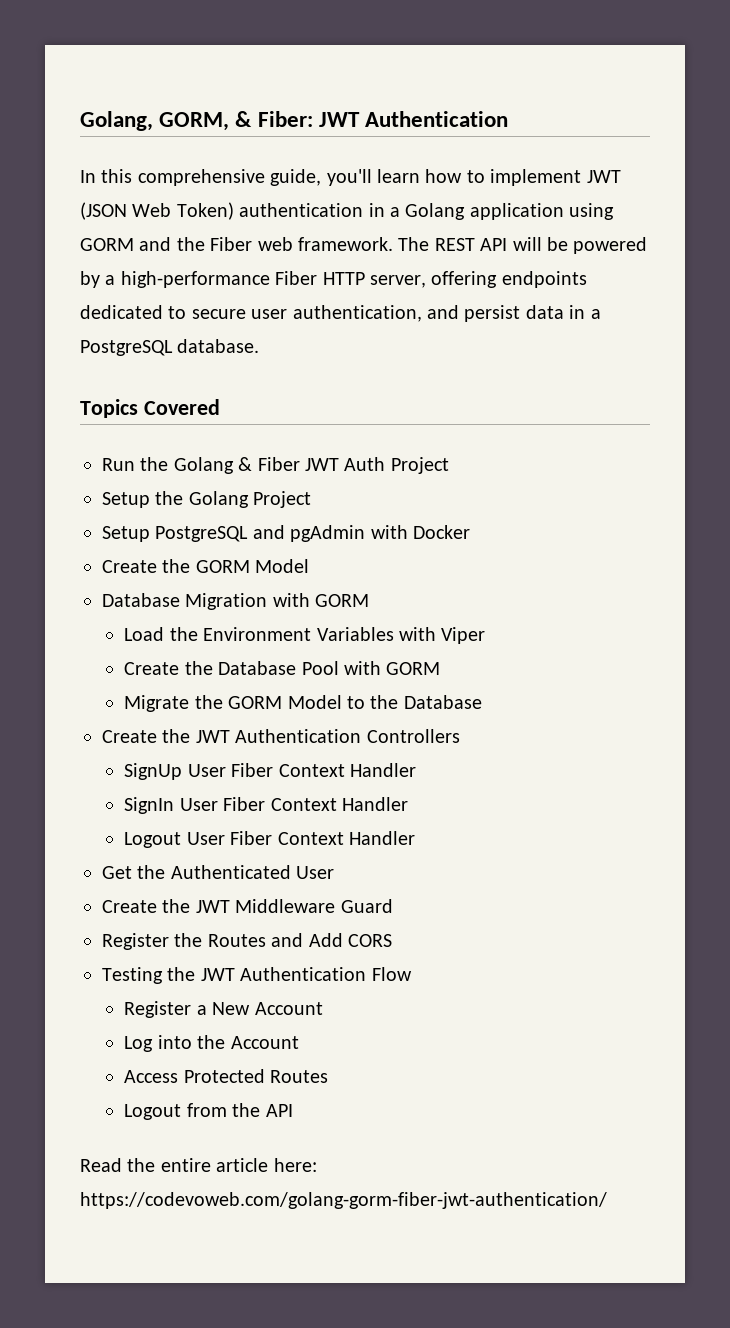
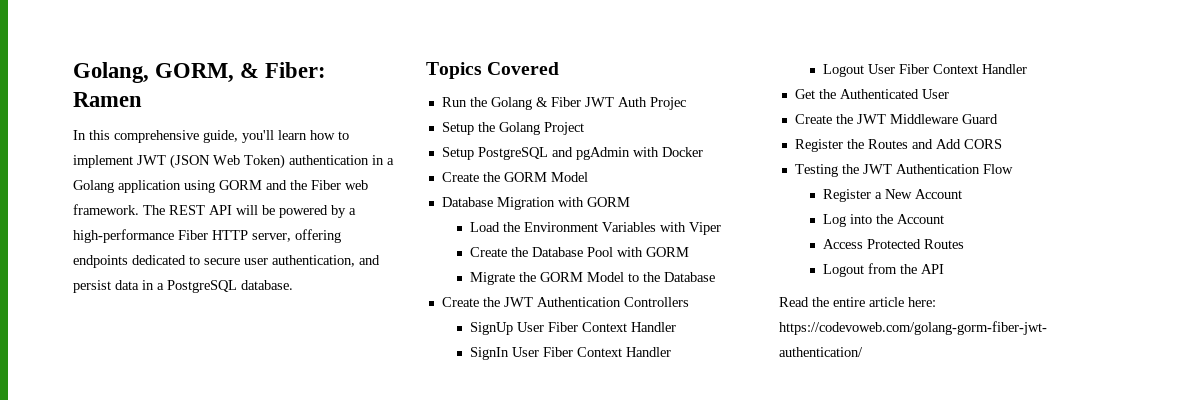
[318,111,509,127] JWT Authentication -> [73,92,142,107] Ramen
[390,457,449,474] Project -> [649,97,686,110] Projec

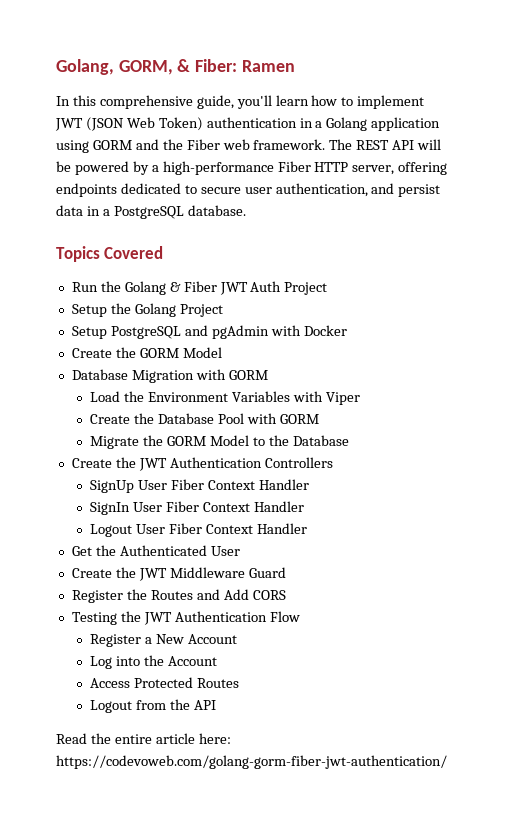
[649,97,686,110] Projec -> [284,282,328,295] Project

